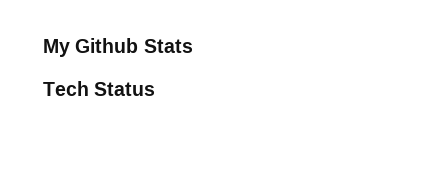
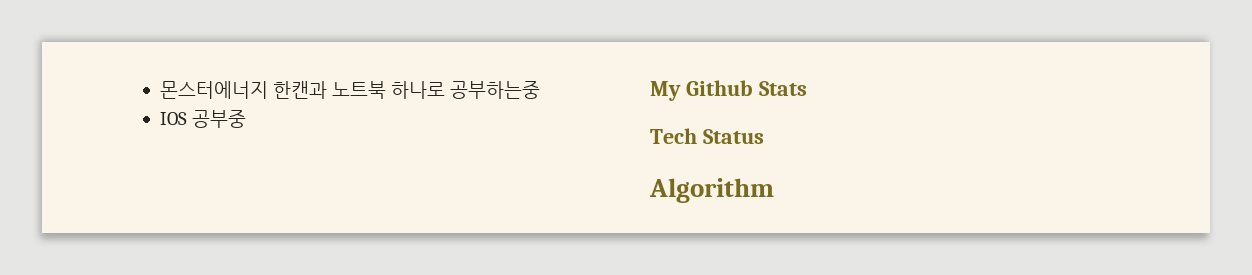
(43, 48) none -> [159,81,541,99] [159,110,247,128] 몬스터에너지 한캔과 노트북 하나로 공부하는중 // IOS 공부중 //
(156, 89) none -> [649,178,774,203] // Algorithm

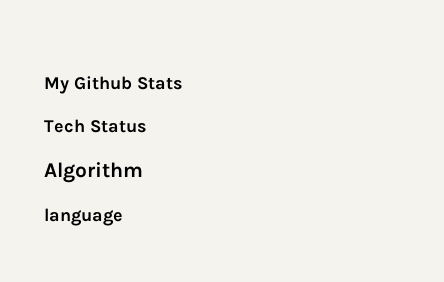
[159,81,541,99] [159,110,247,128] 몬스터에너지 한캔과 노트북 하나로 공부하는중 // IOS 공부중 // -> (44, 85) none
(774, 190) none -> [44,208,123,226] // language

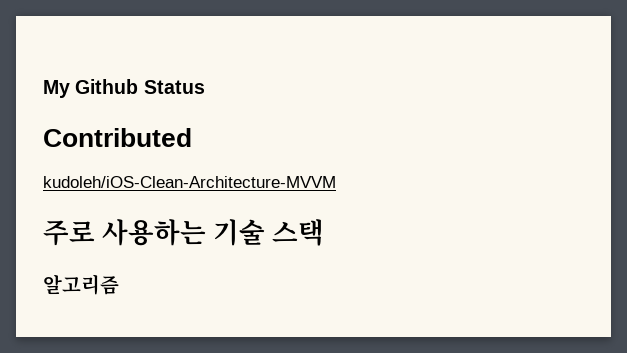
[137,77,183,90] [44,119,85,133] Stats // Tech -> (139, 86) none
[44,162,143,183] [44,208,123,226] Algorithm // language -> [43,128,192,147] [43,176,336,188] [43,219,325,246] [43,274,119,295] Contributed // kudoleh/iOS-Clean-Architecture-MVVM // 주로 사용하는 기술 스택 // 알고리즘

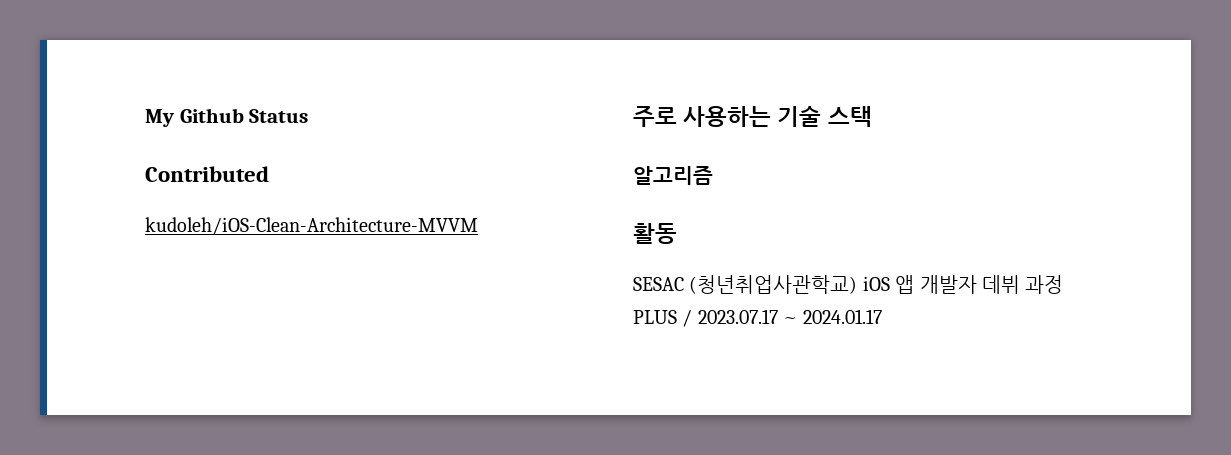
(119, 284) none -> [633,223,677,244] [633,275,1064,294] [633,309,882,327] // 활동 // SESAC (청년취업사관학교) iOS 앱 개발자 데뷔 과정 PLUS / 2023.07.17 ~ 2024.01.17

